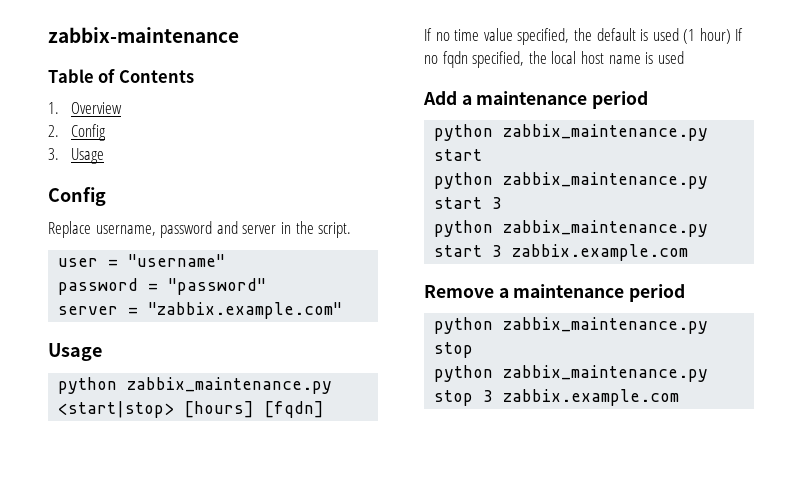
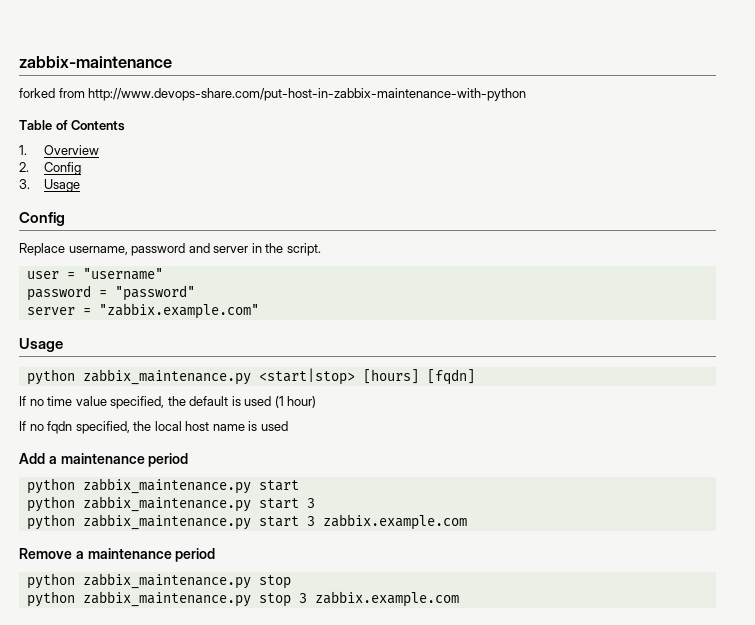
(239, 35) none -> [19,88,527,101] // forked from http://www.devops-share.com/put-host-in-zabbix-maintenance-with-python
(731, 36) none -> (317, 402) //

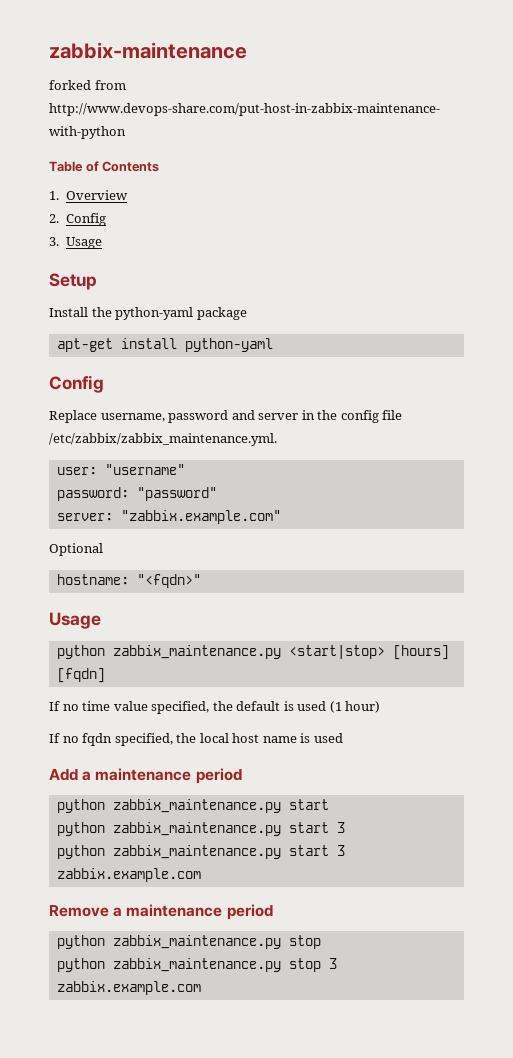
(81, 185) none -> [49,273,97,290] [49,307,247,320] [56,338,273,352] // Setup // Install the python-yaml package // apt-get install python-yaml
[286,243,321,256] [26,271,75,279] script. // user = -> [340,410,403,423] [49,433,277,446] [56,467,97,475] config file /etc/zabbix/zabbix_maintenance.yml. // user:
[26,285,107,301] password = -> [56,487,129,501] password:
[26,307,91,315] server = -> [56,513,113,521] server:
(259, 311) none -> [49,543,103,556] [56,574,201,588] // Optional // hostname: "<fqdn>"

